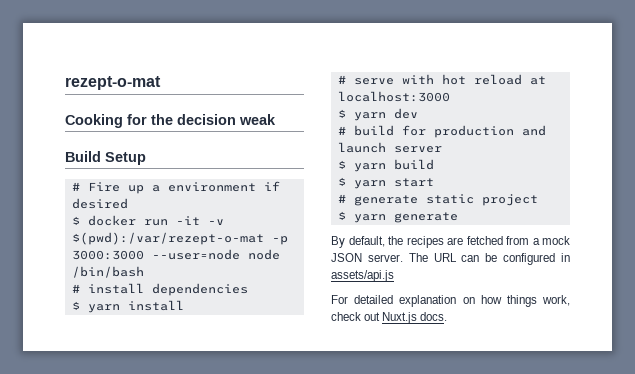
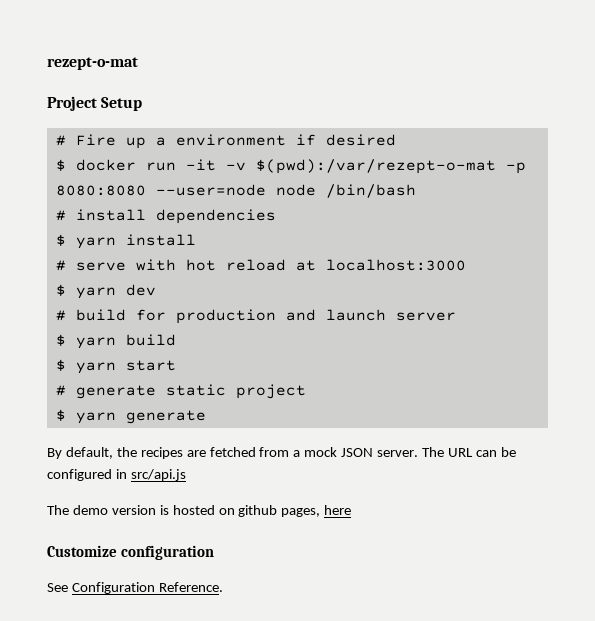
[65,114,276,128] [65,151,101,162] Cooking for the decision weak // Build -> [47,96,97,111] Project
[71,250,144,260] 3000:3000 -> [55,185,146,196] 8080:8080
[331,270,394,282] [331,295,570,307] [331,312,448,324] assets/api.js // For detailed explanation on how things work, check out Nuxt.js docs. -> [130,469,186,481] [47,505,352,517] [47,545,214,560] [47,582,223,594] src/api.js // The demo version is hosted on github pages, here // Customize configuration // See Configuration Reference.

